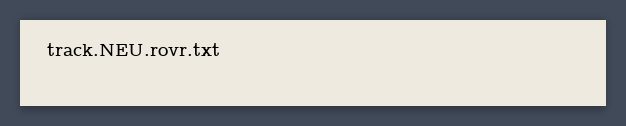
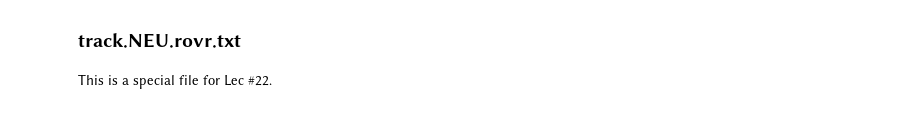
(220, 49) none -> [78,74,272,89] // This is a special file for Lec #22.

